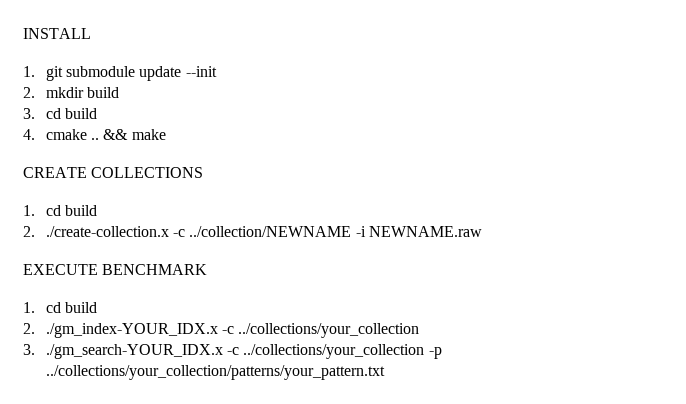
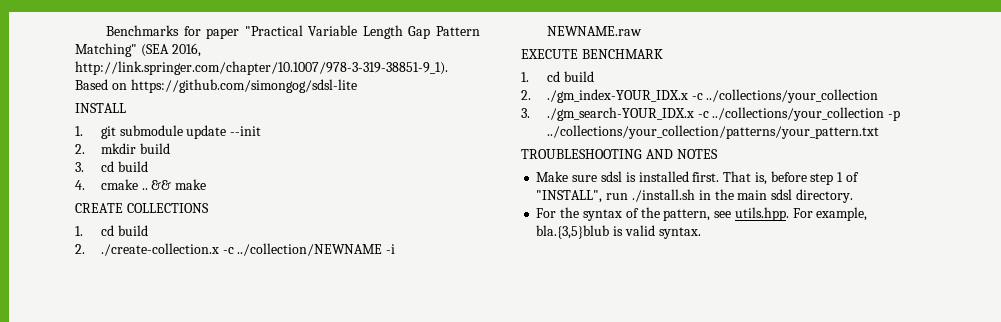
(23, 33) none -> [105,25,481,39] [75,43,201,57] [75,61,448,75] [75,79,357,93] Benchmarks for paper "Practical Variable Length Gap Pattern Matching" (SEA 2016, http://link.springer.com/chapter/10.1007/978-3-319-38851-9_1). Based on https://github.com/simongog/sdsl-lite //
(385, 372) none -> [521,149,718,159] [536,171,859,185] [536,189,853,203] [536,207,868,221] [536,225,701,239] // TROUBLESHOOTING AND NOTES // Make sure sdsl is installed first. That is, before step 1 of "INSTALL", run ./install.sh in the main sdsl directory. // For the syntax of the pattern, see utils.hpp. For example, bla.{3,5}blub is valid syntax.

